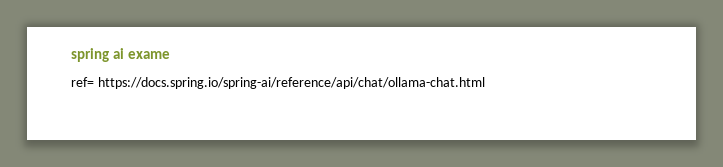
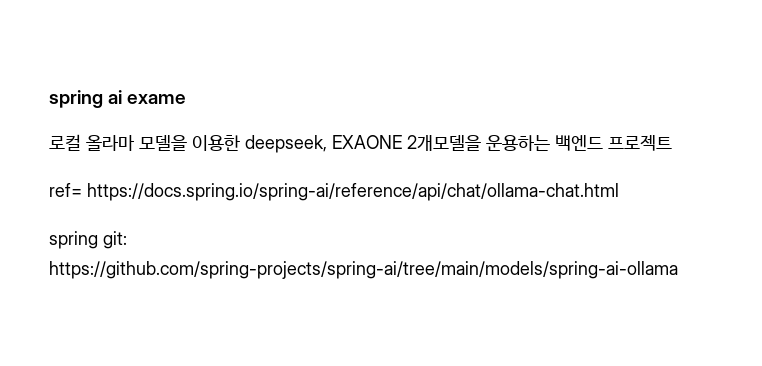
(170, 55) none -> [49,134,672,153] // 로컬 올라마 모델을 이용한 deepseek, EXAONE 2개모델을 운용하는 백엔드 프로젝트
(485, 83) none -> [49,231,127,249] [49,261,678,279] // spring git: https://github.com/spring-projects/spring-ai/tree/main/models/spring-ai-ollama

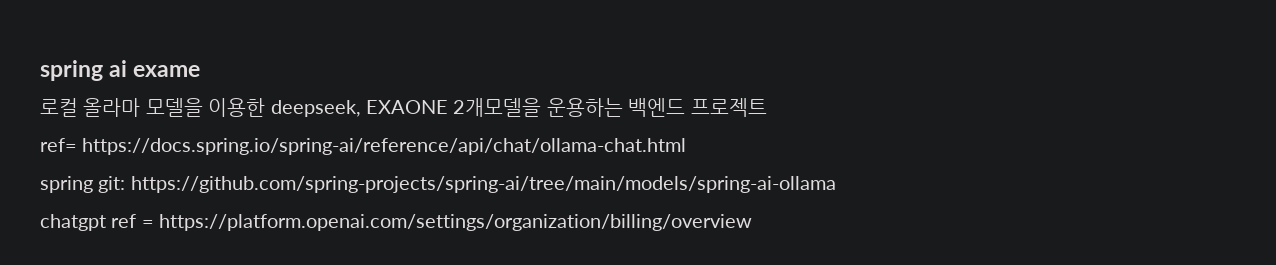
(678, 270) none -> [40,214,753,231] // chatgpt ref = https://platform.openai.com/settings/organization/billing/overview

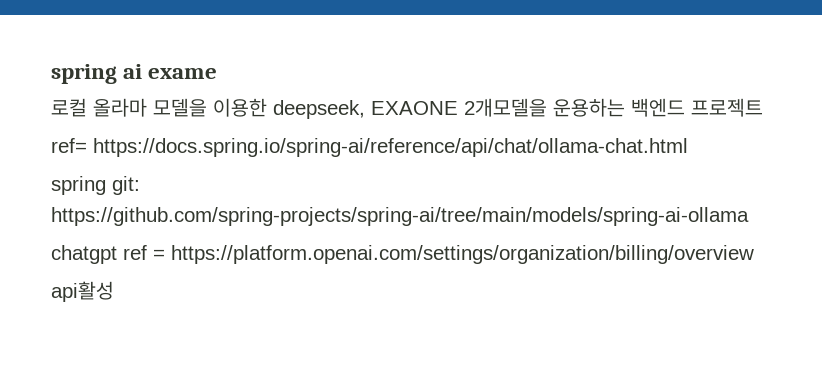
(753, 222) none -> [51,281,114,302] // api활성

